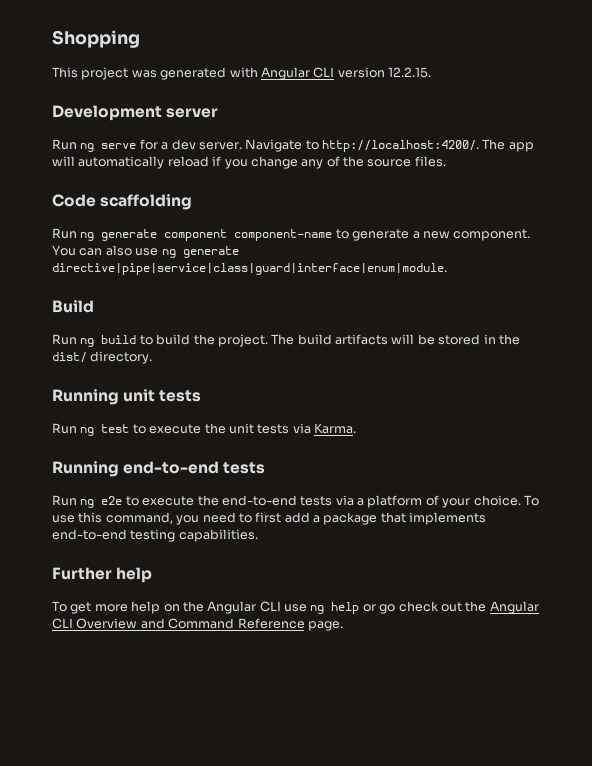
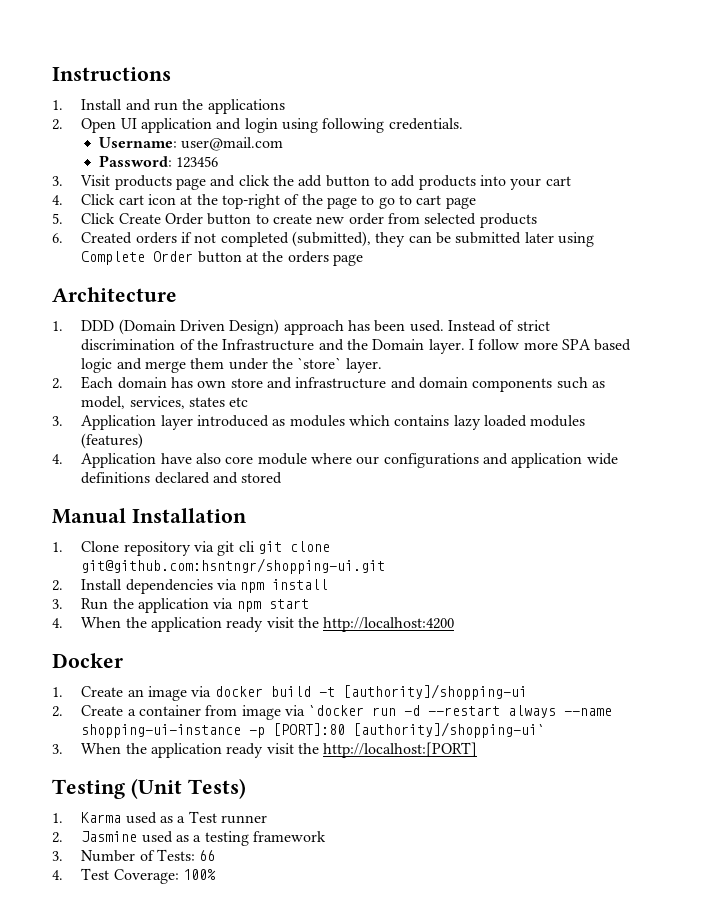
[52,30,140,48] [52,67,431,80] [52,105,219,121] [52,139,534,152] [52,156,446,169] [52,194,193,210] [52,228,531,241] [52,245,239,258] [52,263,447,275] [52,300,94,313] [52,334,520,347] [52,351,153,364] [52,389,202,405] [52,423,356,436] [52,461,266,477] [52,495,539,508] [52,512,487,525] [52,529,258,542] [52,567,153,583] [52,601,539,614] [52,618,343,631] Shopping // This project was generated with Angular CLI version 12.2.15. // Development server // Run ng serve for a dev server. Navigate to http://localhost:4200/. The app will automatically reload if you change any of the source files. // Code scaffolding // Run ng generate component component-name to generate a new component. You can also use ng generate directive|pipe|service|class|guard|interface|enum|module. // Build // Run ng build to build the project. The build artifacts will be stored in the dist/ directory. // Running unit tests // Run ng test to execute the unit tests via Karma. // Running end-to-end tests // Run ng e2e to execute the end-to-end tests via a platform of your choice. To use this command, you need to first add a package that implements end-to-end testing capabilities. // Further help // To get more help on the Angular CLI use ng help or go check out the Angular CLI Overview and Command Reference page. -> [52,67,171,81] [52,99,285,114] [52,118,463,133] [98,137,284,151] [98,155,219,168] [52,175,571,190] [52,194,476,209] [52,213,537,228] [52,231,594,247] [81,251,363,266] [52,287,177,302] [52,319,550,335] [81,339,632,354] [81,357,382,373] [52,376,605,392] [81,396,249,409] [52,415,586,430] [81,433,144,449] [52,453,618,468] [81,472,283,484] [52,508,247,524] [52,541,330,556] [81,558,386,574] [52,579,329,594] [52,598,309,613] [52,617,455,632] [52,653,123,668] [52,684,527,701] [52,705,613,720] [81,722,546,738] [52,742,478,758] [52,778,246,799] [52,811,267,824] [52,831,326,846] [52,849,216,862] [52,868,216,884] Instructions // 1. Install and run the applications // 2. Open UI application and login using following credentials. // Username: user@mail.com // Password: 123456 // 3. Visit products page and click the add button to add products into your cart // 4. Click cart icon at the top-right of the page to go to cart page // 5. Click Create Order button to create new order from selected products // 6. Created orders if not completed (submitted), they can be submitted later using Complete Order button at the orders page // Architecture // 1. DDD (Domain Driven Design) approach has been used. Instead of strict discrimination of the Infrastructure and the Domain layer. I follow more SPA based logic and merge them under the `store` layer. // 2. Each domain has own store and infrastructure and domain components such as model, services, states etc // 3. Application layer introduced as modules which contains lazy loaded modules (features) // 4. Application have also core module where our configurations and application wide definitions declared and stored // Manual Installation // 1. Clone repository via git cli git clone git@github.com:hsntngr/shopping-ui.git // 2. Install dependencies via npm install // 3. Run the application via npm start // 4. When the application ready visit the http://localhost:4200 // Docker // 1. Create an image via docker build -t [authority]/shopping-ui // 2. Create a container from image via `docker run -d --restart always --name shopping-ui-instance -p [PORT]:80 [authority]/shopping-ui` // 3. When the application ready visit the http://localhost:[PORT] // Testing (Unit Tests) // 1. Karma used as a Test runner // 2. Jasmine used as a testing framework // 3. Number of Tests: 66 // 4. Test Coverage: 100%

